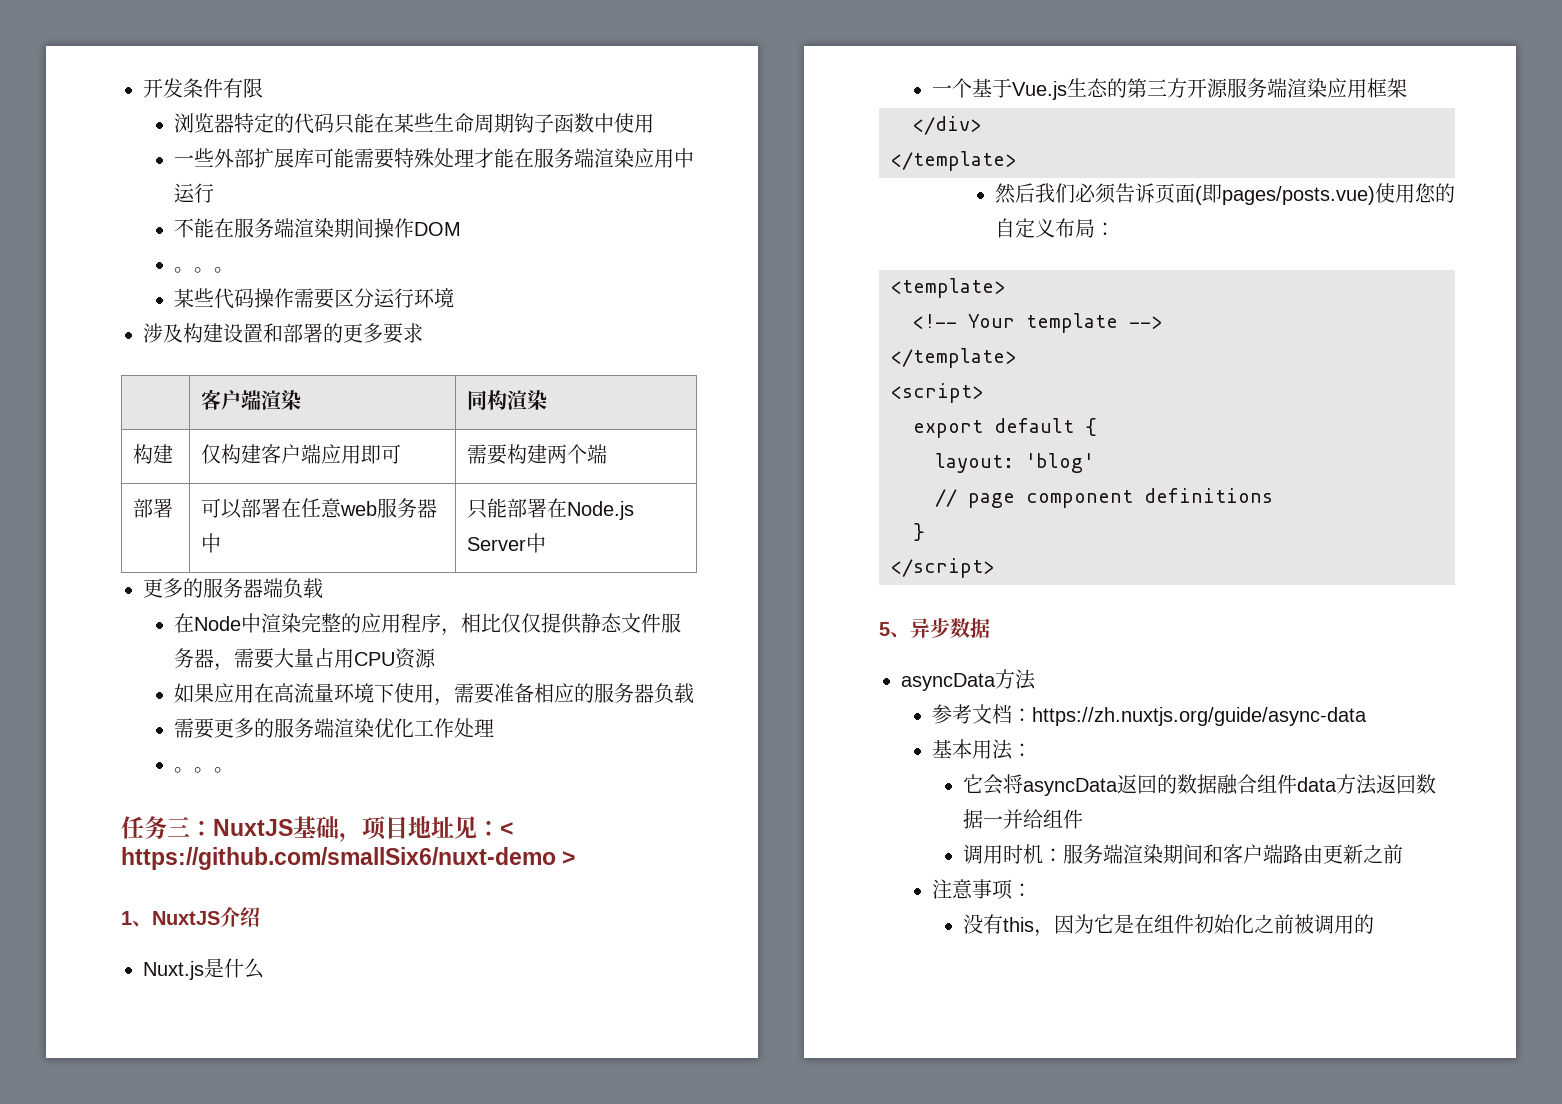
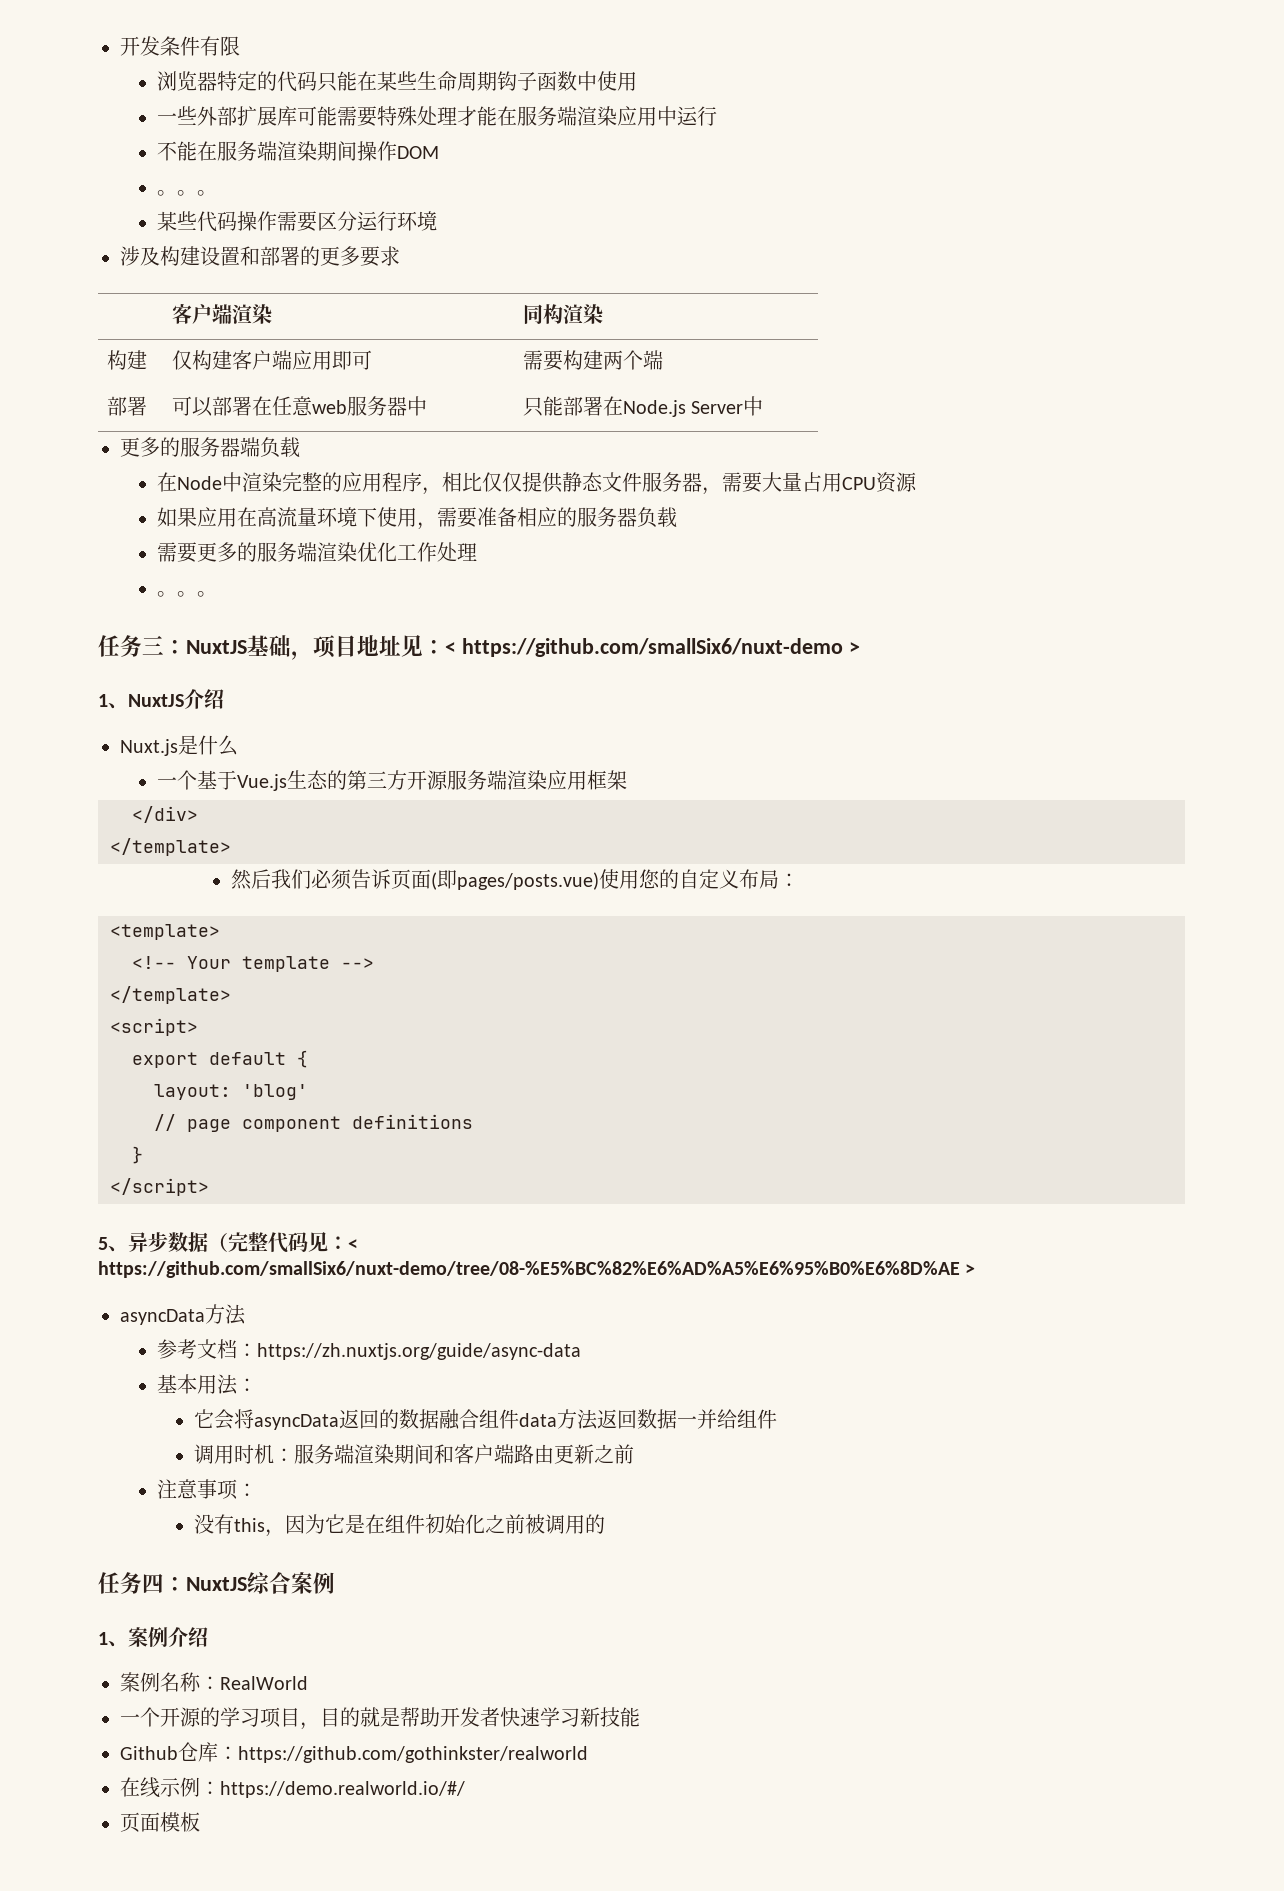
(990, 628) none -> [208,1232,358,1253] [98,1261,976,1278] （完整代码见：< https://github.com/smallSix6/nuxt-demo/tree/08-%E5%BC%82%E6%AD%A5%E6%95%B0%E6%8D%AE >
(1375, 924) none -> [98,1572,335,1594] [98,1626,208,1647] [120,1672,308,1692] [120,1707,640,1730] [120,1742,588,1763] [120,1777,465,1798] [120,1812,200,1832] // 任务四：NuxtJS综合案例 // 1、案例介绍 // 案例名称：RealWorld // 一个开源的学习项目，目的就是帮助开发者快速学习新技能 // Github仓库：https://github.com/gothinkster/realworld // 在线示例：https://demo.realworld.io/#/ // 页面模板

